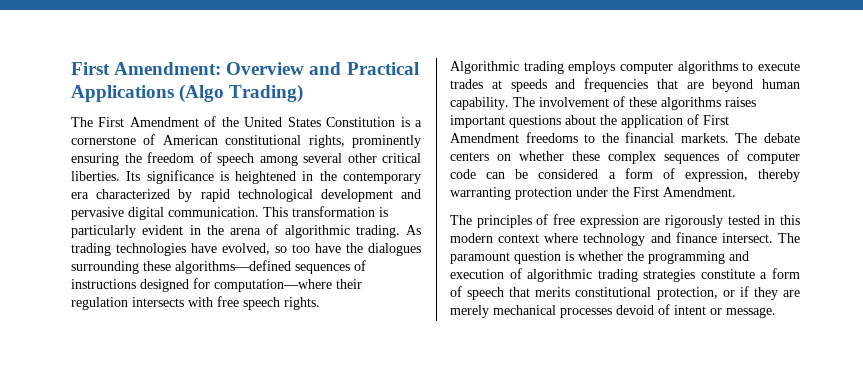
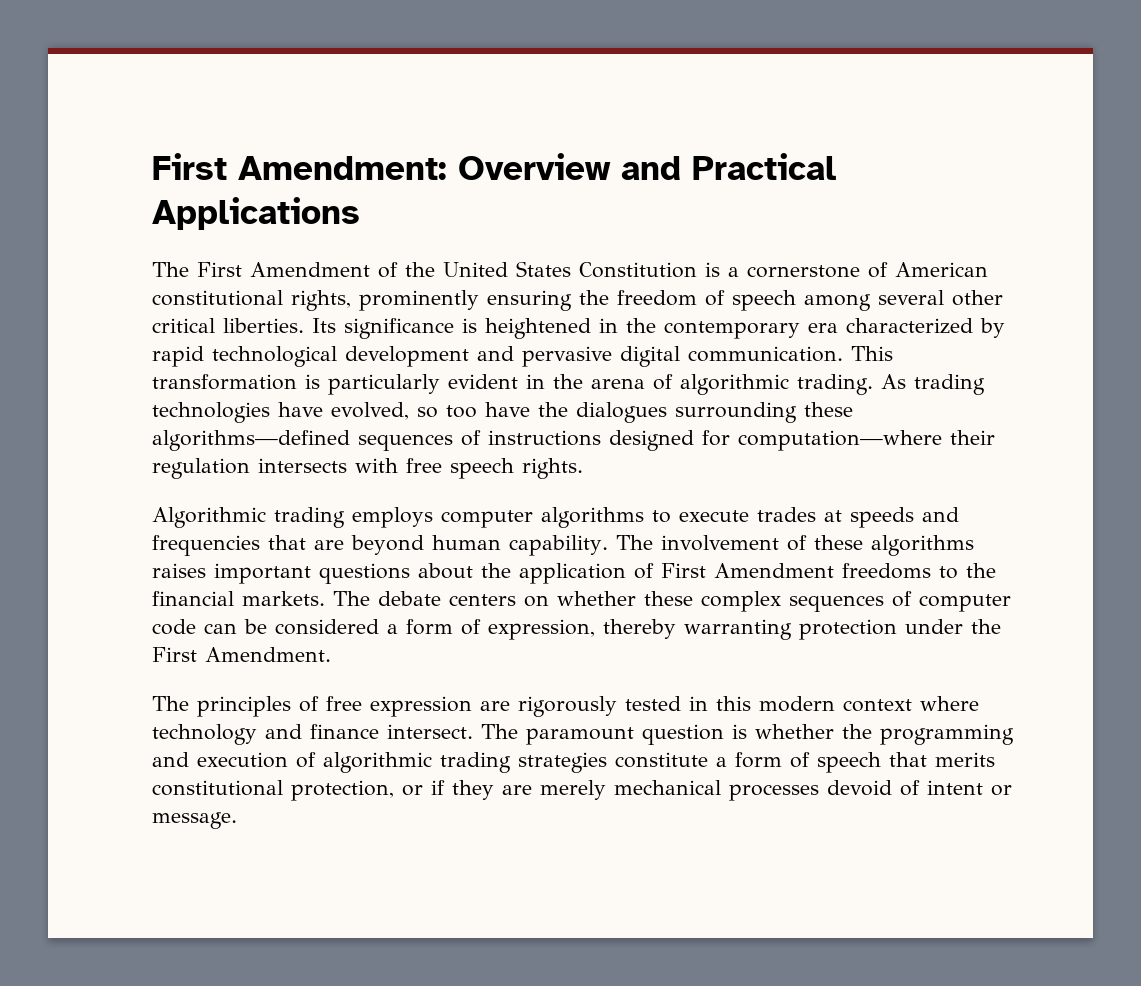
[179,84,304,103] (Algo Trading) -> (360, 213) none

